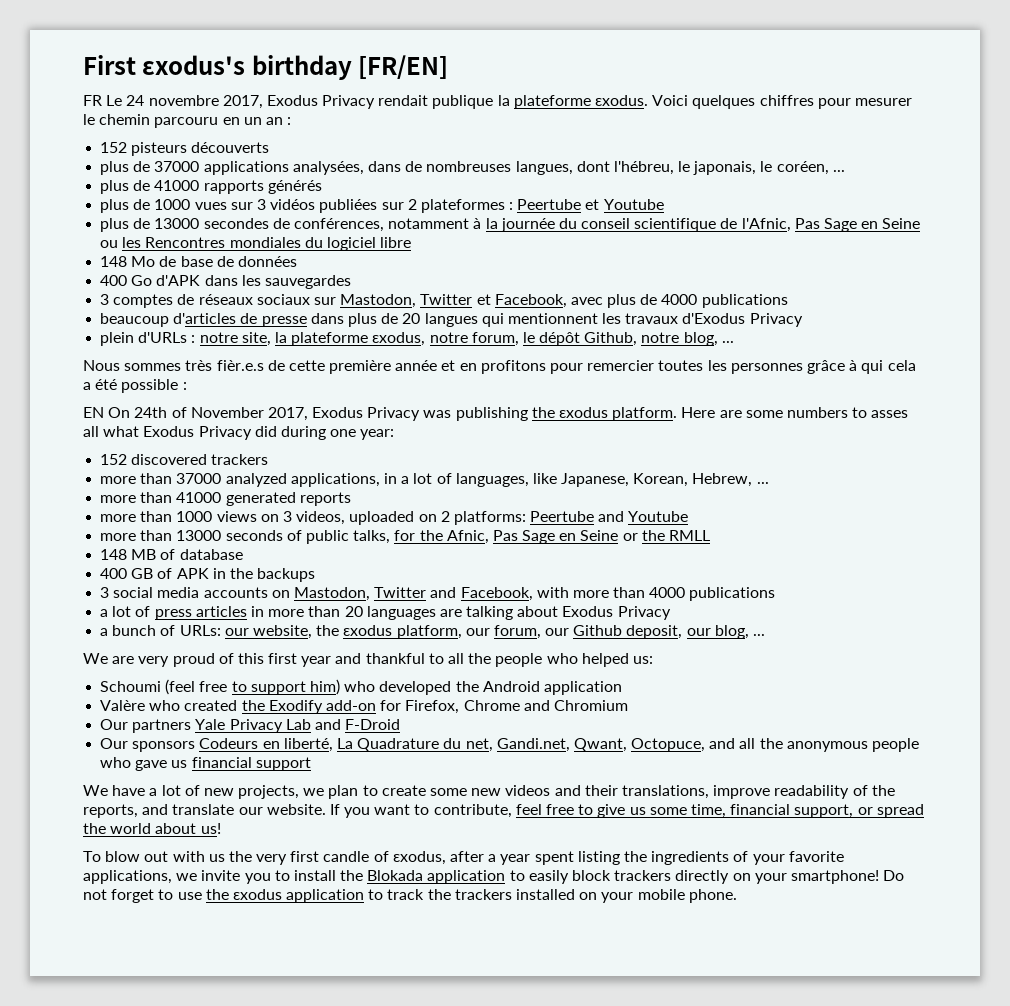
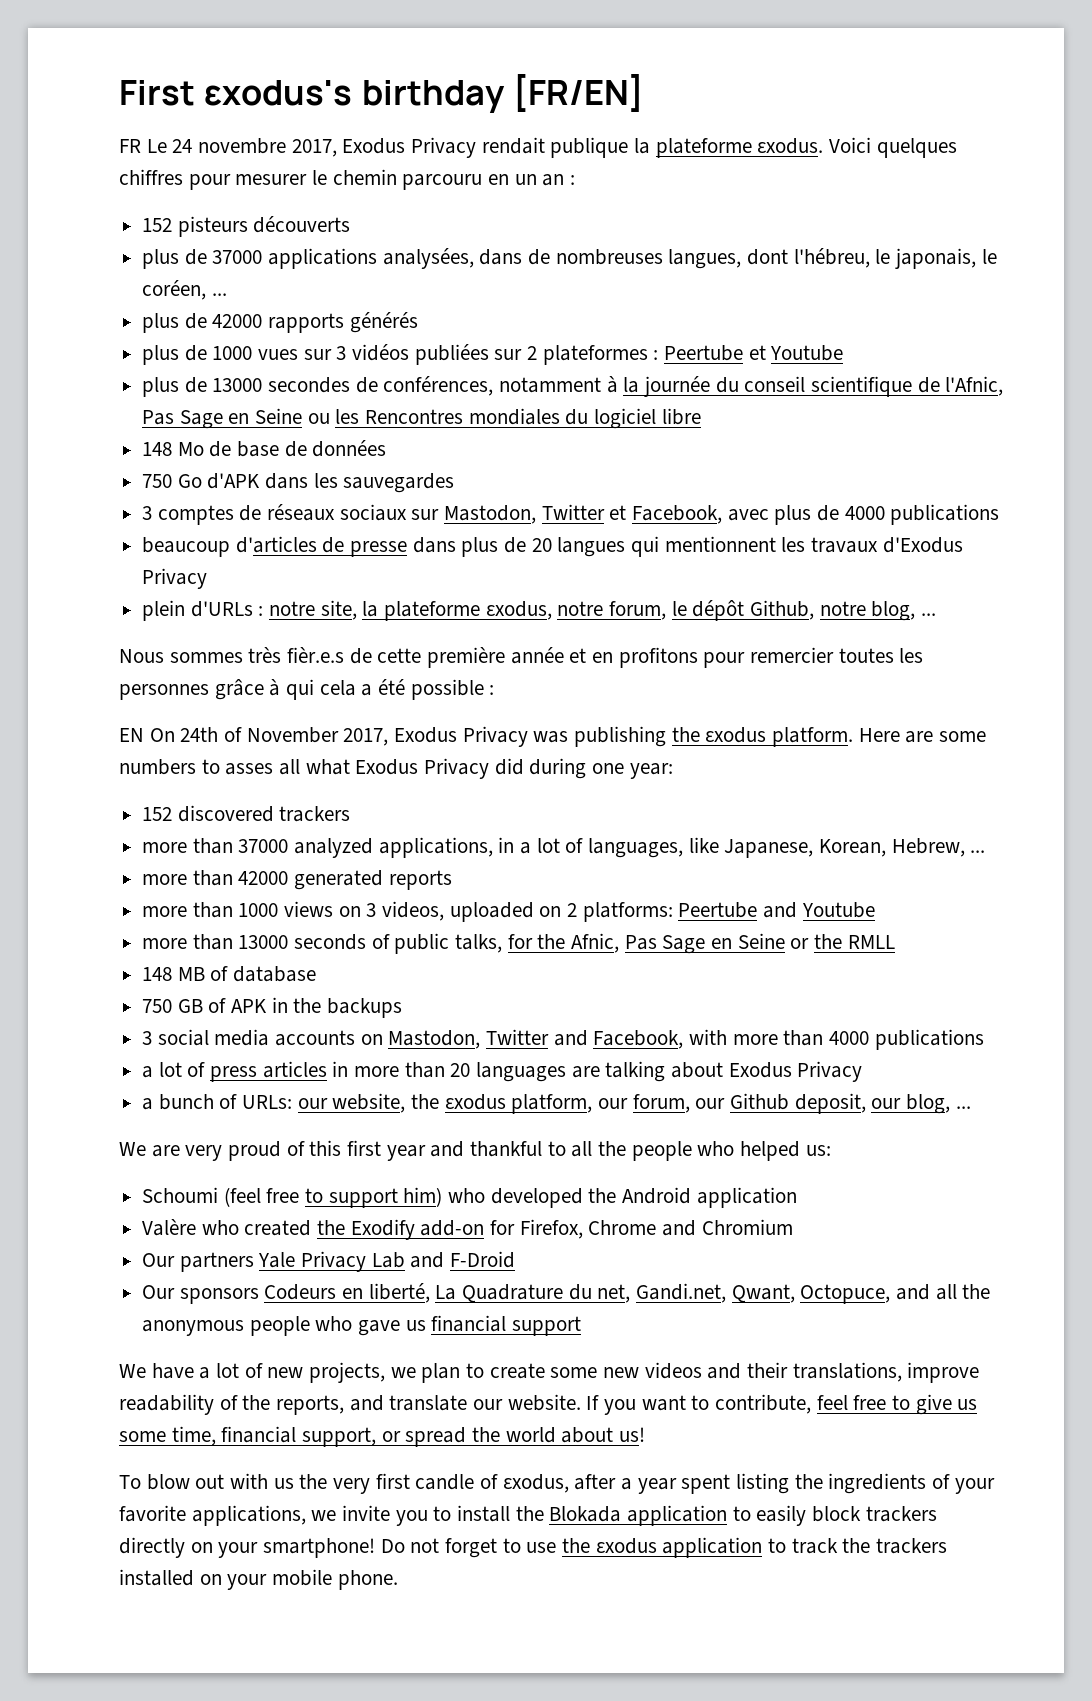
[154,180,200,191] 41000 -> [212,314,263,328] 42000
[100,275,128,286] 400 -> [142,474,173,488] 750
[176,492,222,503] 41000 -> [238,871,289,885] 42000
[100,568,128,579] 400 -> [142,999,173,1013] 750

